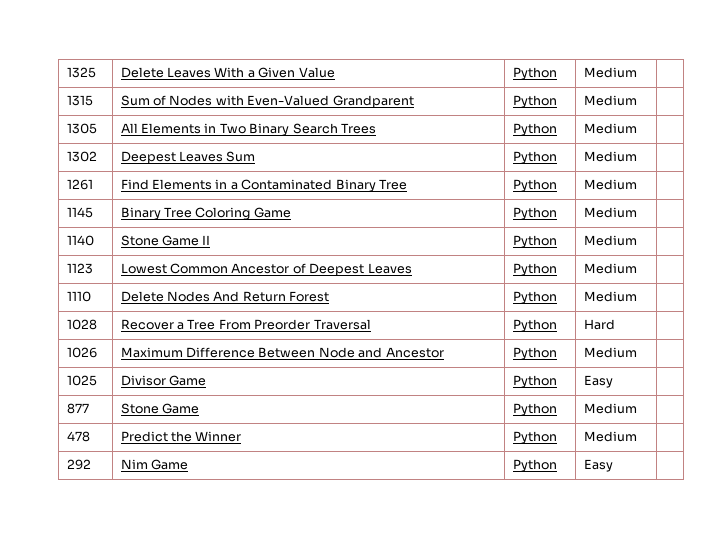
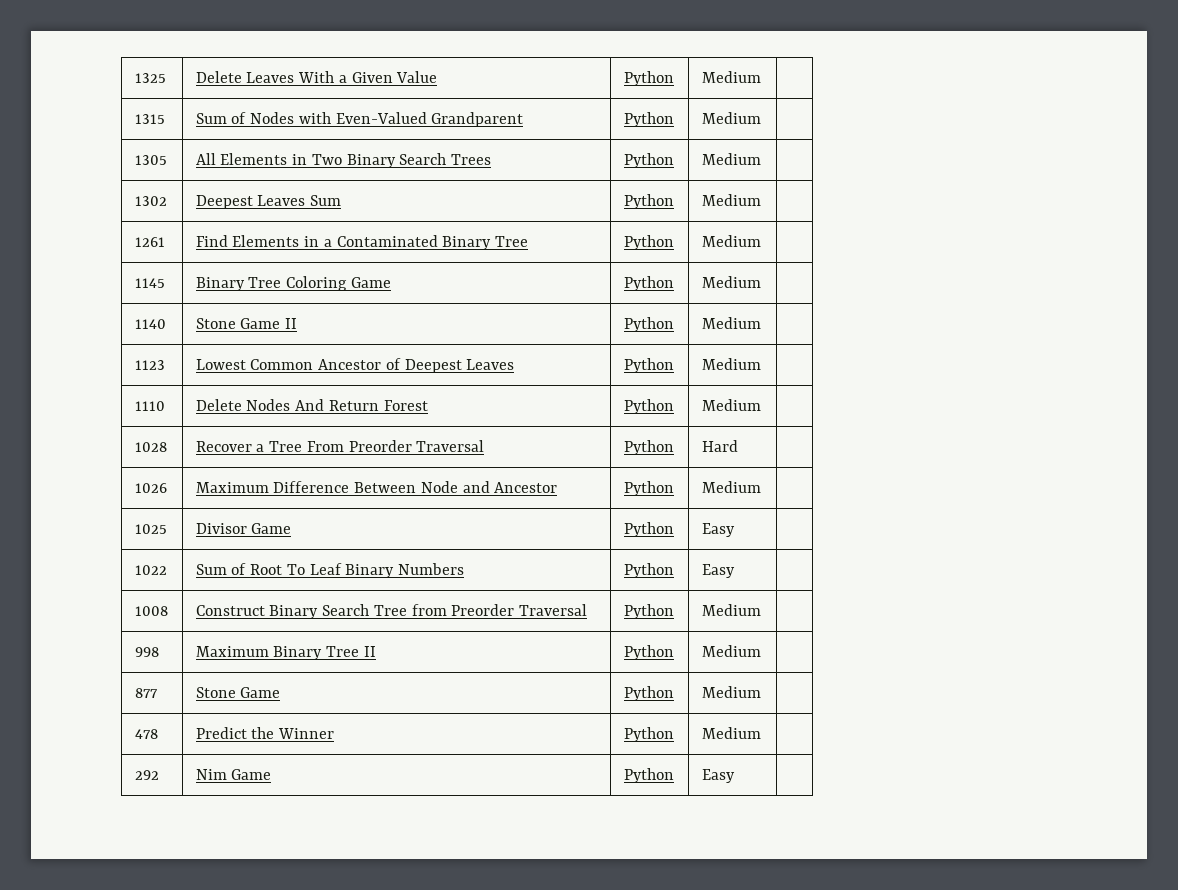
(613, 381) none -> [134,565,167,575] [195,563,465,578] [623,563,674,578] [701,564,735,578] [134,606,168,616] [195,604,588,619] [623,604,674,619] [701,604,761,616] [134,647,159,657] [195,646,376,660] [623,645,674,660] [701,645,761,657] // 1022 | Sum of Root To Leaf Binary Numbers | Python | Easy | // 1008 | Construct Binary Search Tree from Preorder Traversal | Python | Medium | // 998 | Maximum Binary Tree II | Python | Medium |

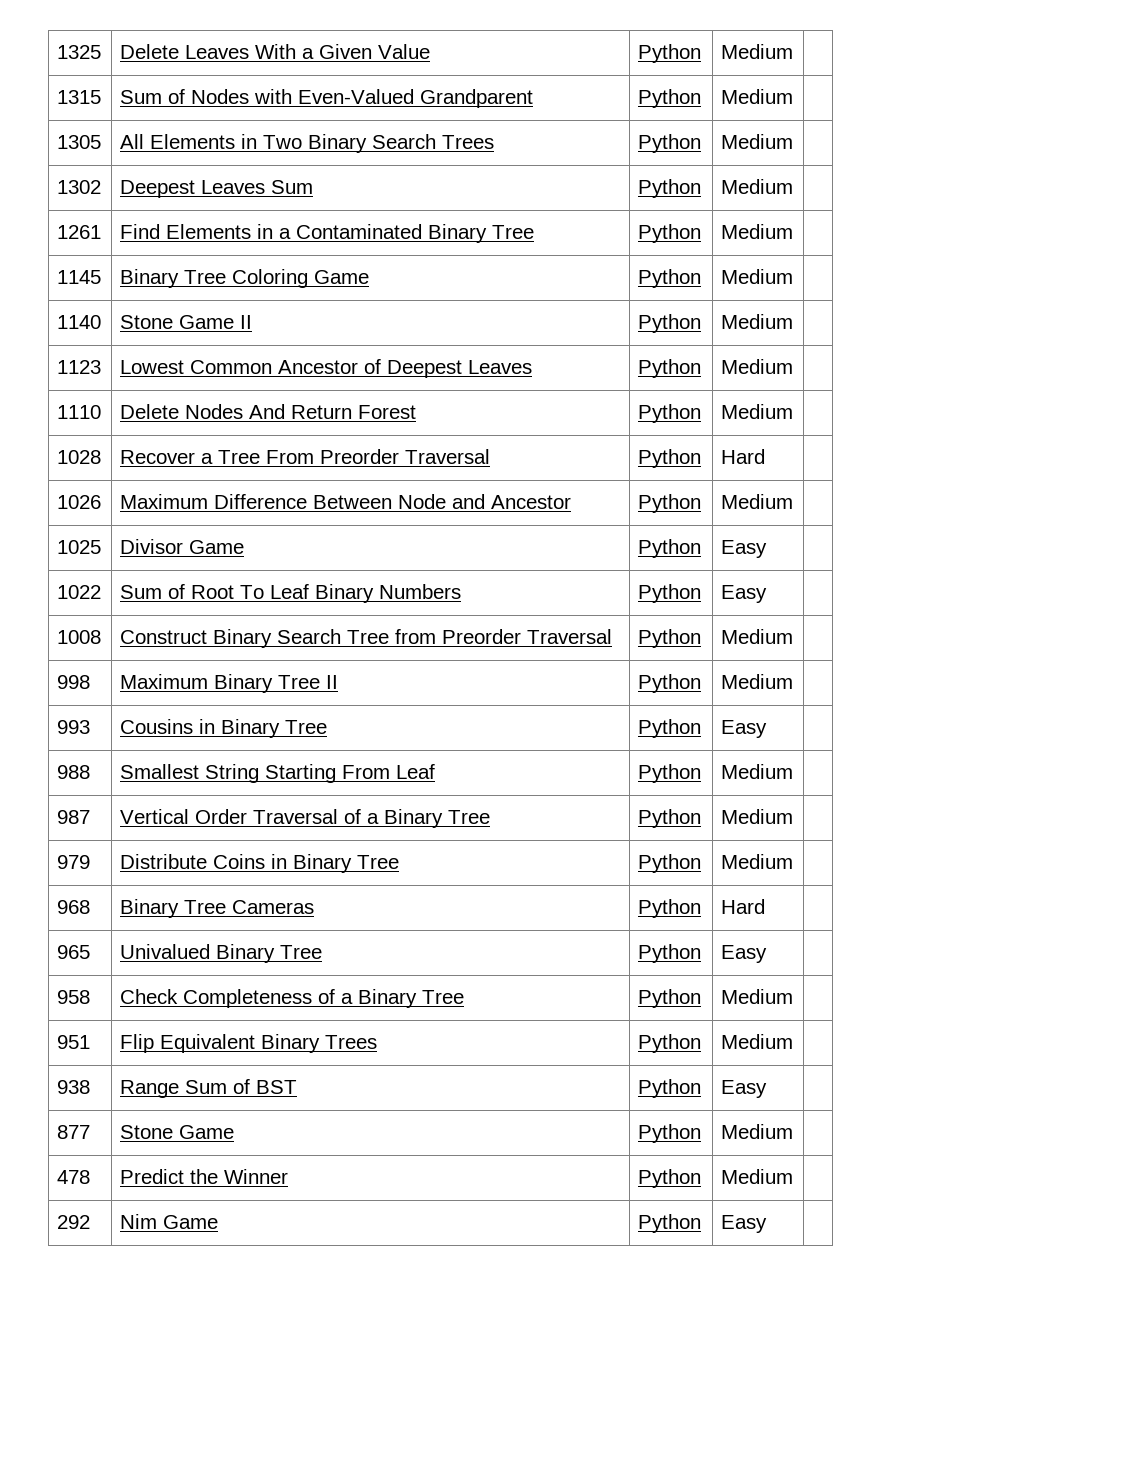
(761, 651) none -> [57,720,91,734] [120,719,328,738] [638,719,702,738] [721,720,768,738] [57,765,91,779] [120,764,436,783] [638,764,702,783] [721,764,794,779] [57,810,91,824] [120,809,491,828] [638,809,702,828] [721,809,794,824] [57,855,91,869] [120,854,400,873] [638,854,702,873] [721,854,794,869] [57,900,91,914] [120,899,315,918] [638,899,702,918] [721,899,766,914] [57,945,91,959] [120,944,323,963] [638,944,702,963] [721,945,768,963] [57,990,91,1004] [120,989,465,1008] [638,989,702,1008] [721,989,794,1004] [57,1035,91,1049] [120,1034,378,1053] [638,1034,702,1053] [721,1034,794,1049] [57,1080,91,1094] [120,1079,298,1098] [638,1079,702,1098] [721,1080,768,1098] // 993 | Cousins in Binary Tree | Python | Easy | // 988 | Smallest String Starting From Leaf | Python | Medium | // 987 | Vertical Order Traversal of a Binary Tree | Python | Medium | // 979 | Distribute Coins in Binary Tree | Python | Medium | // 968 | Binary Tree Cameras | Python | Hard | // 965 | Univalued Binary Tree | Python | Easy | // 958 | Check Completeness of a Binary Tree | Python | Medium | // 951 | Flip Equivalent Binary Trees | Python | Medium | // 938 | Range Sum of BST | Python | Easy |

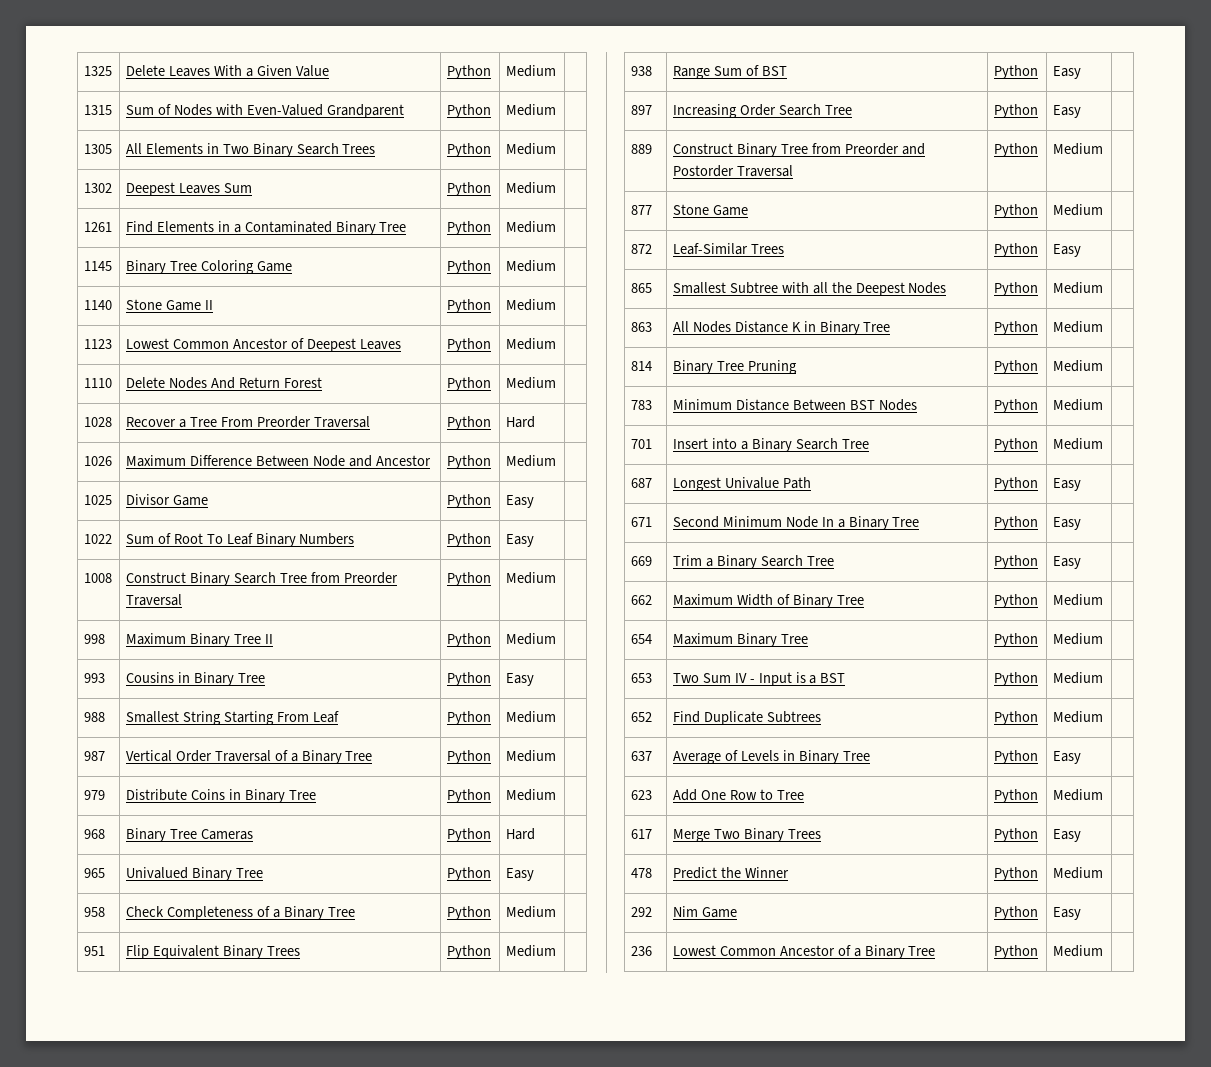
(768, 1089) none -> [630,105,652,115] [672,104,852,118] [993,104,1038,118] [1052,105,1081,118] [630,144,652,154] [672,143,925,157] [672,165,793,177] [993,143,1038,157] [1052,143,1103,155] // 897 | Increasing Order Search Tree | Python | Easy | // 889 | Construct Binary Tree from Preorder and Postorder Traversal | Python | Medium |
(794, 1131) none -> [630,244,652,254] [672,243,784,255] [993,243,1038,257] [1052,244,1081,257] [630,283,652,293] [672,282,947,296] [993,282,1038,296] [1052,282,1103,294] [630,322,652,332] [672,321,891,335] [993,321,1038,335] [1052,321,1103,333] [630,361,652,371] [672,360,797,374] [993,360,1038,374] [1052,360,1103,372] [630,400,652,410] [672,399,917,411] [993,399,1038,413] [1052,399,1103,411] [630,439,652,449] [672,438,869,452] [993,438,1038,452] [1052,438,1103,450] [630,478,652,488] [672,477,811,491] [993,477,1038,491] [1052,478,1081,491] [630,517,652,527] [672,516,920,530] [993,516,1038,530] [1052,517,1081,530] [630,556,652,566] [672,555,834,569] [993,555,1038,569] [1052,556,1081,569] [630,595,652,605] [672,594,864,608] [993,594,1038,608] [1052,594,1103,606] [630,634,652,644] [672,633,808,647] [993,633,1038,647] [1052,633,1103,645] [630,673,652,683] [672,672,846,686] [993,672,1038,686] [1052,672,1103,684] [630,712,652,722] [672,711,821,725] [993,711,1038,725] [1052,711,1103,723] [630,751,652,761] [672,750,870,764] [993,750,1038,764] [1052,751,1081,764] [630,790,652,800] [672,789,804,801] [993,789,1038,803] [1052,789,1103,801] [630,829,652,839] [672,828,821,842] [993,828,1038,842] [1052,829,1081,842] // 872 | Leaf-Similar Trees | Python | Easy | // 865 | Smallest Subtree with all the Deepest Nodes | Python | Medium | // 863 | All Nodes Distance K in Binary Tree | Python | Medium | // 814 | Binary Tree Pruning | Python | Medium | // 783 | Minimum Distance Between BST Nodes | Python | Medium | // 701 | Insert into a Binary Search Tree | Python | Medium | // 687 | Longest Univalue Path | Python | Easy | // 671 | Second Minimum Node In a Binary Tree | Python | Easy | // 669 | Trim a Binary Search Tree | Python | Easy | // 662 | Maximum Width of Binary Tree | Python | Medium | // 654 | Maximum Binary Tree | Python | Medium | // 653 | Two Sum IV - Input is a BST | Python | Medium | // 652 | Find Duplicate Subtrees | Python | Medium | // 637 | Average of Levels in Binary Tree | Python | Easy | // 623 | Add One Row to Tree | Python | Medium | // 617 | Merge Two Binary Trees | Python | Easy |
(768, 1224) none -> [630,946,652,956] [672,945,936,959] [993,945,1038,959] [1052,945,1103,957] // 236 | Lowest Common Ancestor of a Binary Tree | Python | Medium |

